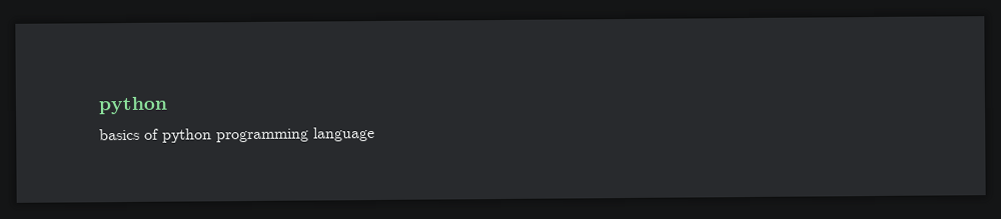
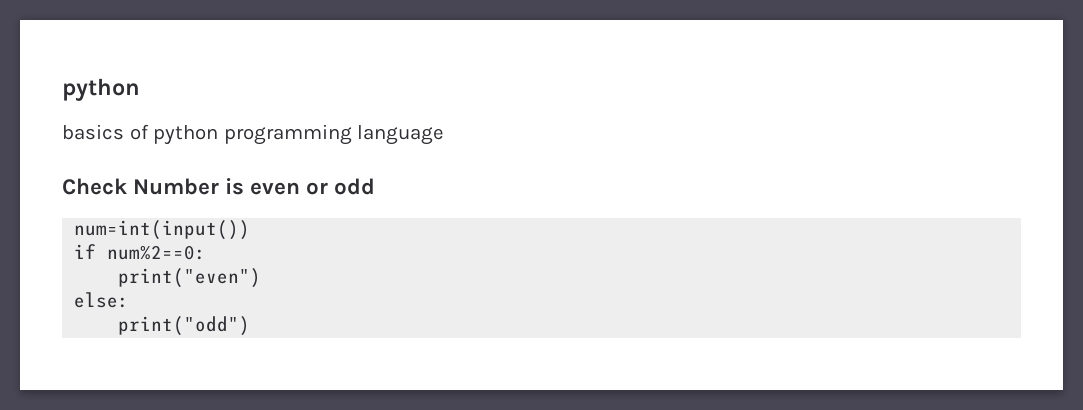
(375, 134) none -> [62,178,376,195] [74,220,251,240] [74,244,207,260] [118,268,262,288] [74,292,130,308] [118,316,251,336] // Check Number is even or odd // num=int(input()) // if num%2==0: // print("even") // else: // print("odd")

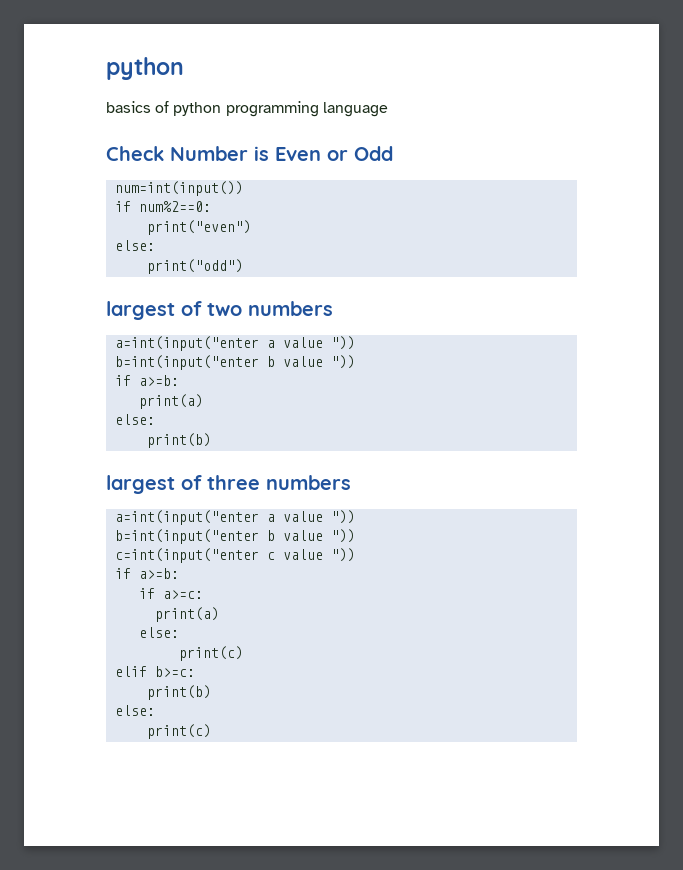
[250,178,376,195] even or odd -> [275,146,393,161] Even or Odd
(251, 326) none -> [106,301,333,320] [115,336,356,351] [115,355,356,370] [115,375,180,386] [139,394,204,409] [115,414,156,425] [147,433,212,448] [106,475,351,494] [115,510,356,525] [115,529,356,544] [115,548,356,563] [115,568,180,579] [139,588,204,599] [155,607,220,622] [139,627,180,638] [179,646,244,661] [115,666,196,677] [147,685,212,700] [115,705,156,716] [147,724,212,739] // largest of two numbers // a=int(input("enter a value ")) // b=int(input("enter b value ")) // if a>=b: // print(a) // else: // print(b) // largest of three numbers // a=int(input("enter a value ")) // b=int(input("enter b value ")) // c=int(input("enter c value ")) // if a>=b: // if a>=c: // print(a) // else: // print(c) // elif b>=c: // print(b) // else: // print(c)

